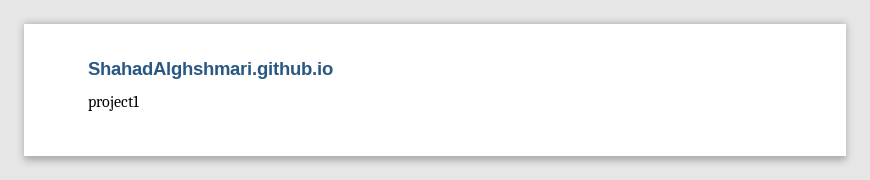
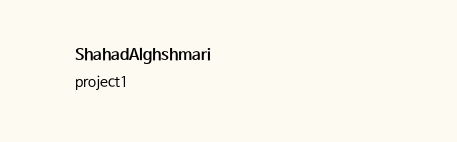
[88,62,333,79] ShahadAlghshmari.github.io -> [75,47,211,64] ShahadAlghshmari

